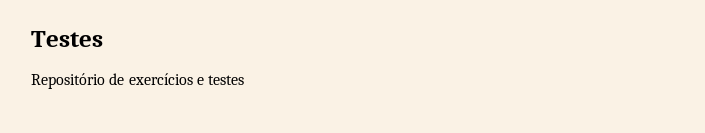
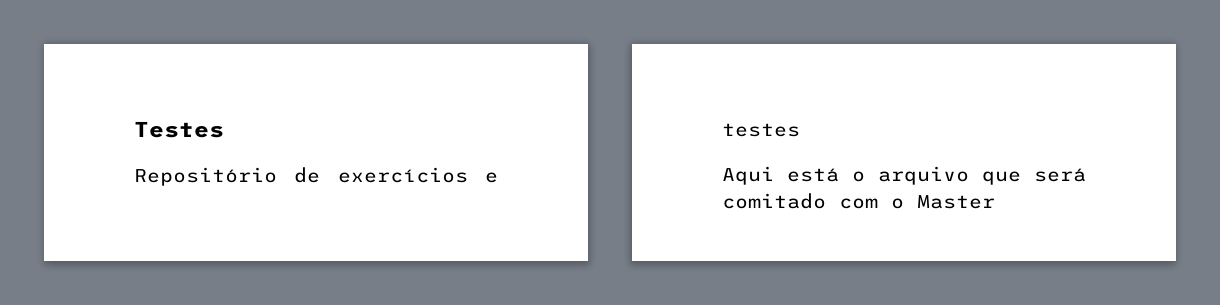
(245, 80) none -> [722,166,1086,185] [722,193,995,209] // Aqui está o arquivo que será comitado com o Master

